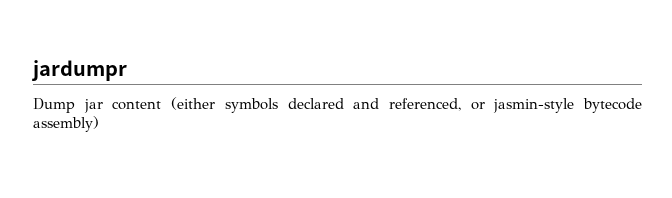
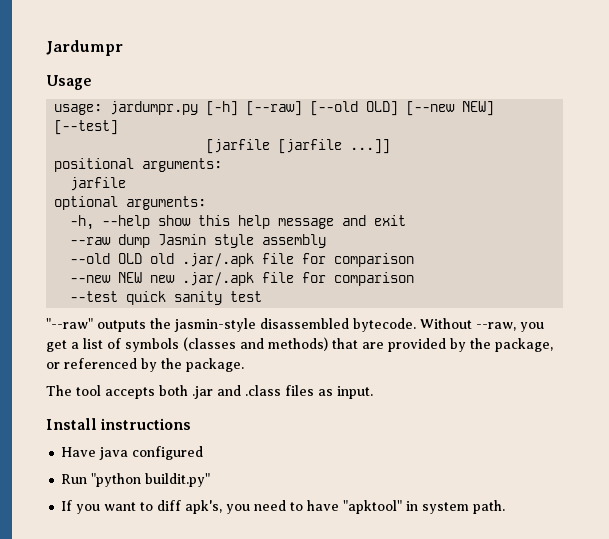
[31,60,127,81] [33,97,642,113] [33,116,99,132] jardumpr // Dump jar content (either symbols declared and referenced, or jasmin-style bytecode assembly) -> [46,40,123,56] [46,75,92,90] [54,101,495,116] [54,120,119,135] [206,139,391,154] [54,158,223,172] [70,177,127,191] [54,196,207,210] [70,215,407,230] [70,234,327,248] [70,253,415,267] [70,272,415,286] [70,291,263,305] [46,318,544,332] [46,337,553,352] [46,358,244,372] [46,385,373,399] [46,418,192,430] [61,446,204,460] [61,473,211,487] [61,500,506,514] Jardumpr // Usage // usage: jardumpr.py [-h] [--raw] [--old OLD] [--new NEW] [--test] // [jarfile [jarfile ...]] // positional arguments: // jarfile // optional arguments: // -h, --help show this help message and exit // --raw dump Jasmin style assembly // --old OLD old .jar/.apk file for comparison // --new NEW new .jar/.apk file for comparison // --test quick sanity test // "--raw" outputs the jasmin-style disassembled bytecode. Without --raw, you get a list of symbols (classes and methods) that are provided by the package, or referenced by the package. // The tool accepts both .jar and .class files as input. // Install instructions // Have java configured // Run "python buildit.py" // If you want to diff apk's, you need to have "apktool" in system path.

